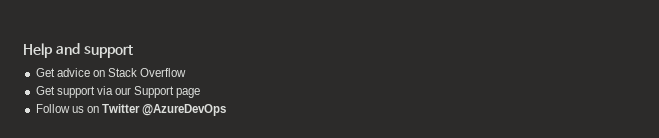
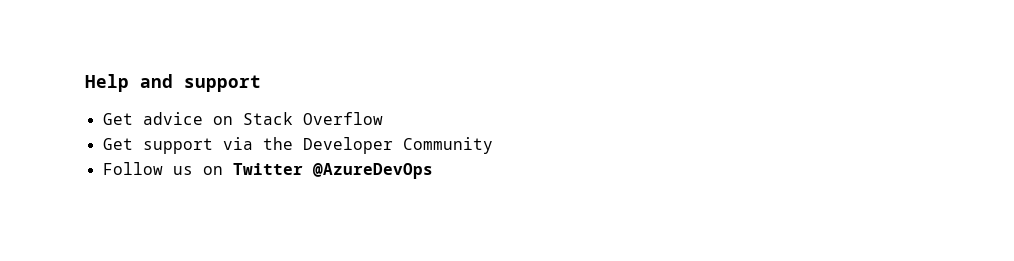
[114,86,201,98] our Support page -> [262,137,493,154] the Developer Community

